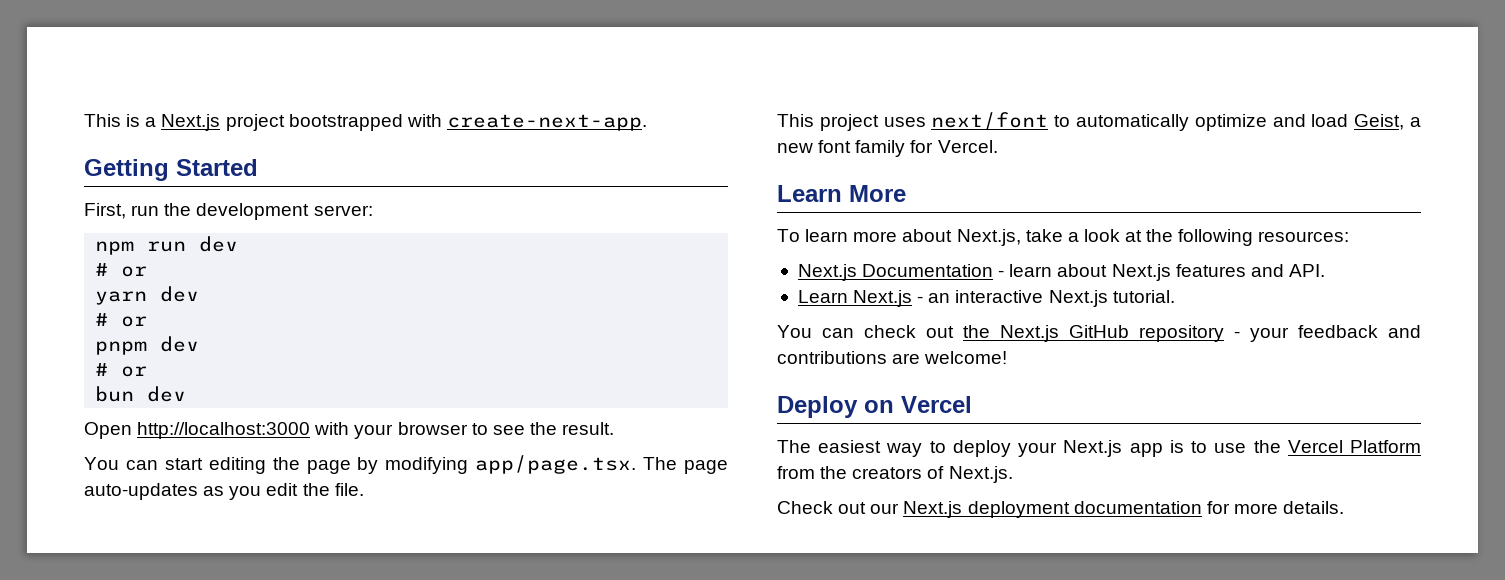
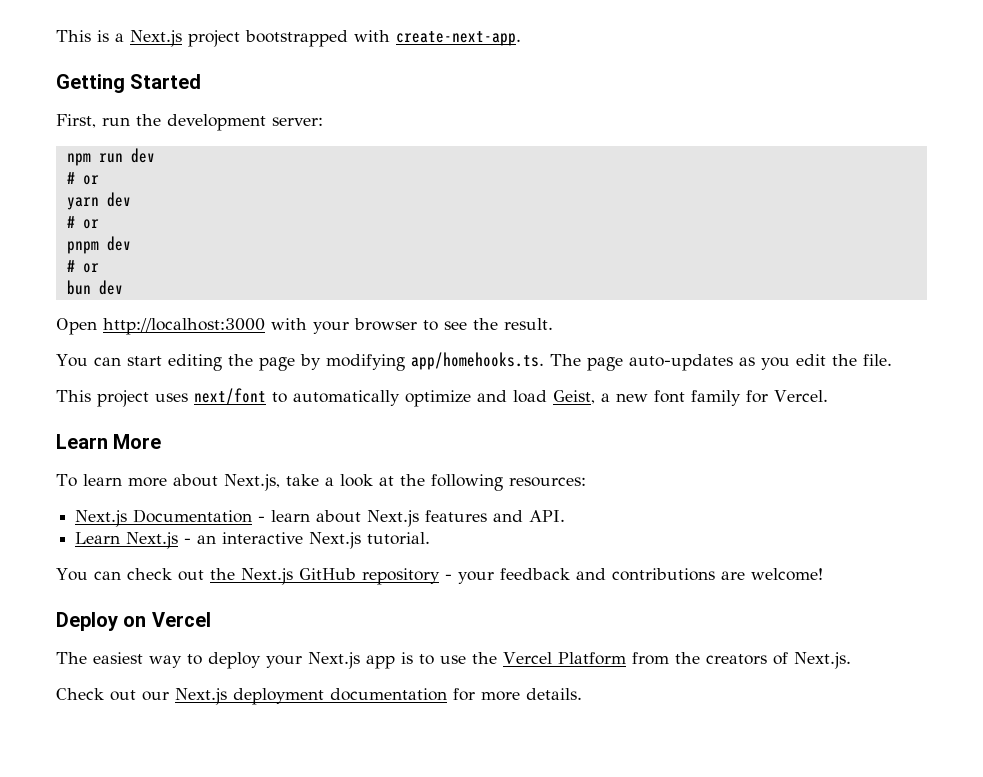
[475,455,637,474] app/page.tsx. -> [410,352,544,370] app/homehooks.ts.

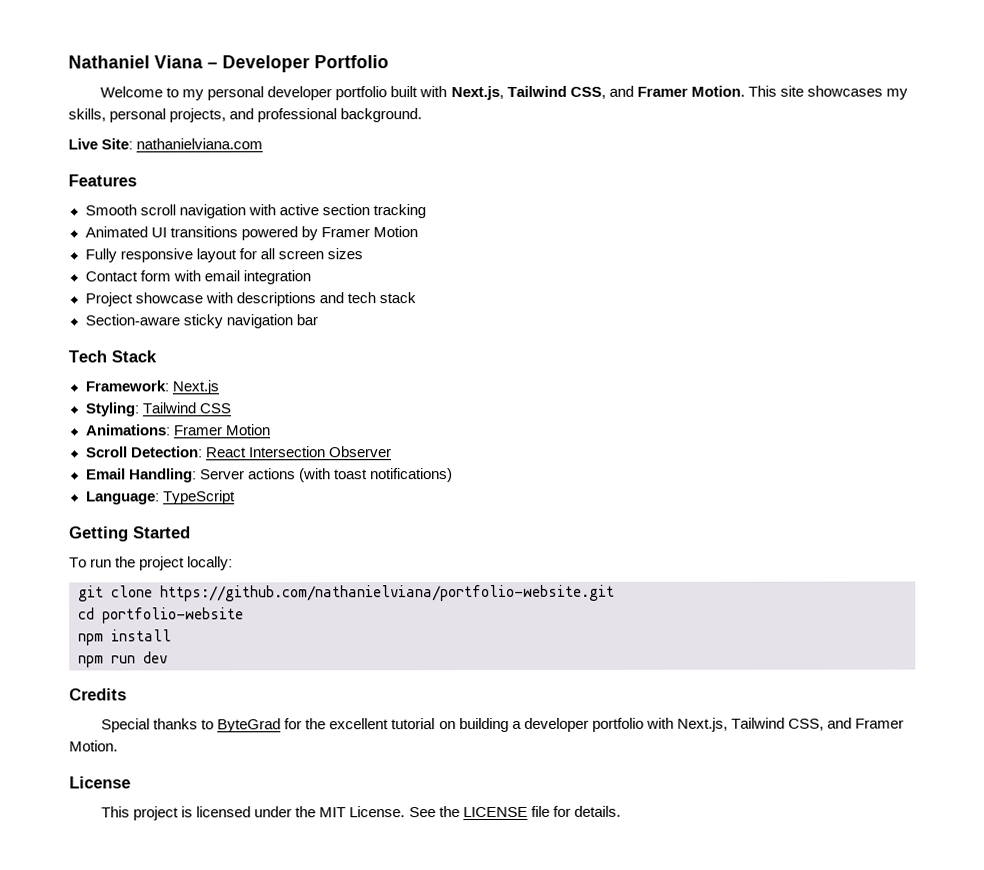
[56,30,521,47] This is a Next.js project bootstrapped with create-next-app. -> [68,55,389,73] [100,85,908,101] [68,108,423,123] [68,138,264,150] [68,174,137,187] [84,204,426,219] [84,226,418,241] [84,248,363,263] [84,270,311,285] [84,292,416,307] [84,314,318,329] [68,350,157,363] [84,380,219,395] [84,402,231,417] [84,424,271,436] [85,446,392,458] [85,468,453,483] [85,490,236,505] Nathaniel Viana – Developer Portfolio // Welcome to my personal developer portfolio built with Next.js, Tailwind CSS, and Framer Motion. This site showcases my skills, personal projects, and professional background. // Live Site: nathanielviana.com // Features // Smooth scroll navigation with active section tracking // Animated UI transitions powered by Framer Motion // Fully responsive layout for all screen sizes // Contact form with email integration // Project showcase with descriptions and tech stack // Section-aware sticky navigation bar // Tech Stack // Framework: Next.js // Styling: Tailwind CSS // Animations: Framer Motion // Scroll Detection: React Intersection Observer // Email Handling: Server actions (with toast notifications) // Language: TypeScript
[56,114,96,128] First, -> [69,557,87,568] To
[167,114,323,131] [66,148,155,166] [66,172,99,185] [66,192,131,210] [66,216,99,229] [66,236,131,254] [66,260,99,273] [66,280,123,295] [56,318,553,335] [56,352,892,371] [56,388,828,407] [56,434,162,449] [56,474,586,491] [75,509,566,527] [75,532,431,549] [56,568,823,585] [56,612,211,631] [56,652,851,669] [56,688,520,705] development server: // npm run dev // # or // yarn dev // # or // pnpm dev // # or // bun dev // Open http://localhost:3000 with your browser to see the result. // You can start editing the page by modifying app/homehooks.ts. The page auto-updates as you edit the file. // This project uses next/font to automatically optimize and load Geist, a new font family for Vercel. // Learn More // To learn more about Next.js, take a look at the following resources: // Next.js Documentation - learn about Next.js features and API. // Learn Next.js - an interactive Next.js tutorial. // You can check out the Next.js GitHub repository - your feedback and contributions are welcome! // Deploy on Vercel // The easiest way to deploy your Next.js app is to use the Vercel Platform from the creators of Next.js. // Check out our Next.js deployment documentation for more -> [139,556,234,571] [78,584,615,602] [78,607,244,624] [78,629,172,646] [78,651,168,668] [69,688,127,701] [101,717,905,733] [69,740,118,752] [69,776,131,789] [101,805,571,821] project locally: // git clone https://github.com/nathanielviana/portfolio-website.git // cd portfolio-website // npm install // npm run dev // Credits // Special thanks to ByteGrad for the excellent tutorial on building a developer portfolio with Next.js, Tailwind CSS, and Framer Motion. // License // This project is licensed under the MIT License. See the LICENSE file for

